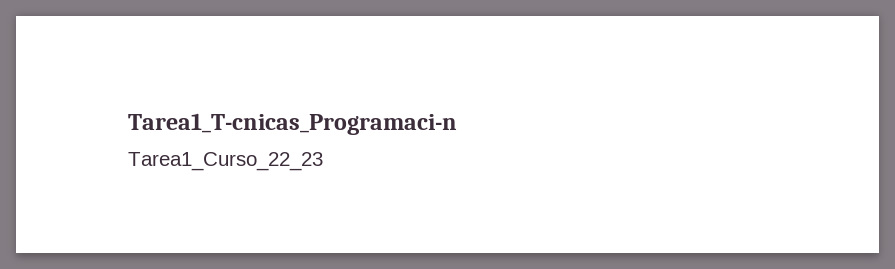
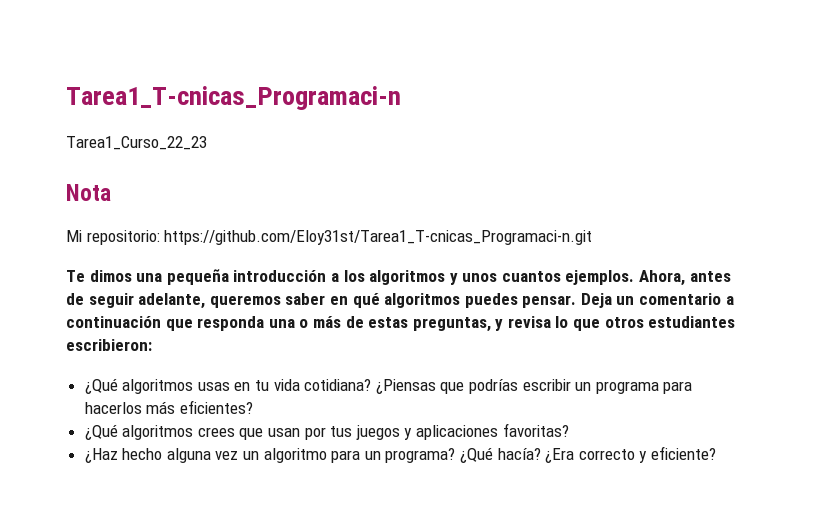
(323, 161) none -> [66,184,111,201] [66,230,593,245] [66,269,731,286] [66,293,734,309] [66,316,736,332] [66,339,152,351] [84,378,693,394] [84,400,253,414] [84,423,569,440] [84,446,716,463] // Nota // Mi repositorio: https://github.com/Eloy31st/Tarea1_T-cnicas_Programaci-n.git // Te dimos una pequeña introducción a los algoritmos y unos cuantos ejemplos. Ahora, antes de seguir adelante, queremos saber en qué algoritmos puedes pensar. Deja un comentario a continuación que responda una o más de estas preguntas, y revisa lo que otros estudiantes escribieron: // ¿Qué algoritmos usas en tu vida cotidiana? ¿Piensas que podrías escribir un programa para hacerlos más eficientes? // ¿Qué algoritmos crees que usan por tus juegos y aplicaciones favoritas? // ¿Haz hecho alguna vez un algoritmo para un programa? ¿Qué hacía? ¿Era correcto y eficiente?

